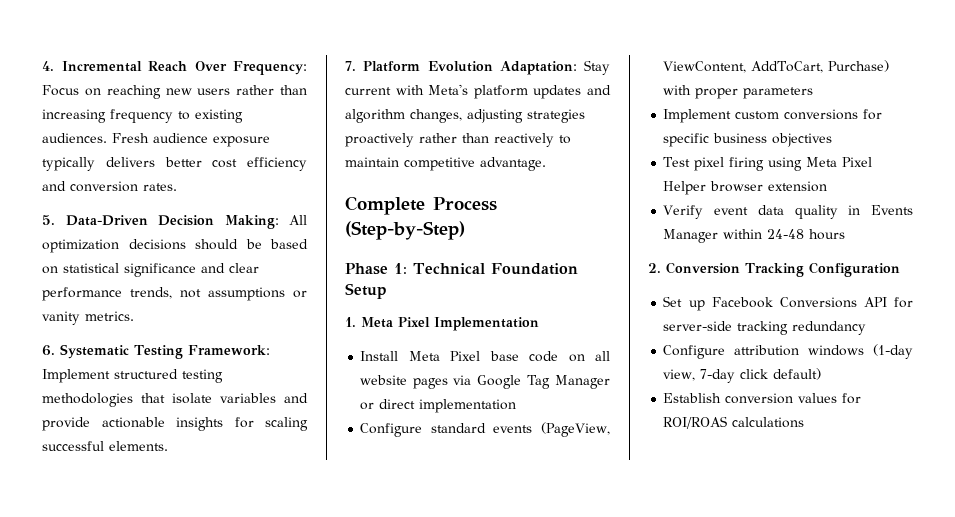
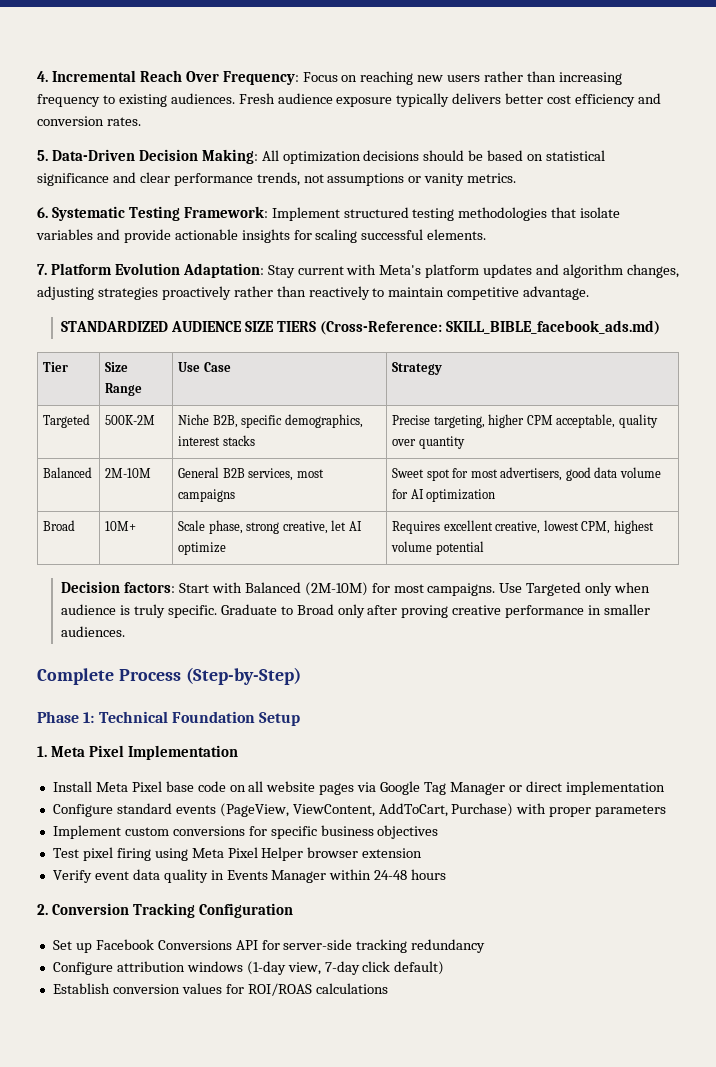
(546, 164) none -> [61,320,660,335] [43,362,69,372] [105,362,129,372] [105,383,143,396] [178,362,231,372] [392,362,443,375] [43,414,91,428] [105,415,156,425] [178,414,363,428] [178,435,255,446] [392,414,658,428] [392,436,465,449] [43,467,93,478] [105,468,152,478] [178,467,324,481] [178,489,236,502] [392,467,661,481] [392,489,496,502] [43,520,76,531] [105,521,137,531] [178,520,362,534] [178,542,227,555] [392,520,654,534] [391,541,484,555] [61,581,651,596] [61,604,651,618] [61,626,126,637] // STANDARDIZED AUDIENCE SIZE TIERS (Cross-Reference: SKILL_BIBLE_facebook_ads.md) // Tier | Size Range | Use Case | Strategy // Targeted | 500K-2M | Niche B2B, specific demographics, interest stacks | Precise targeting, higher CPM acceptable, quality over quantity // Balanced | 2M-10M | General B2B services, most campaigns | Sweet spot for most advertisers, good data volume for AI optimization // Broad | 10M+ | Scale phase, strong creative, let AI optimize | Requires excellent creative, lowest CPM, highest volume potential // Decision factors: Start with Balanced (2M-10M) for most campaigns. Use Targeted only when audience is truly specific. Graduate to Broad only after proving creative performance in smaller audiences.

